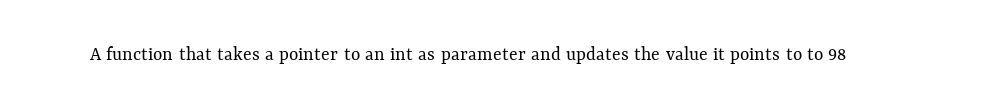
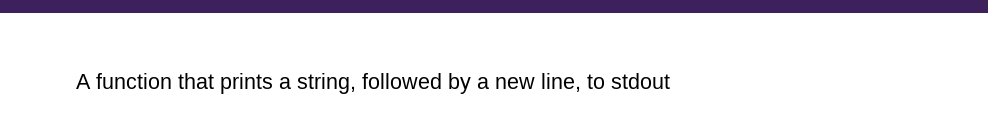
[216,46,847,64] takes a pointer to an int as parameter and updates the value it points to to 98 -> [220,73,670,94] prints a string, followed by a new line, to stdout

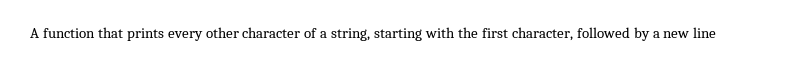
[279,73,356,94] a string, -> [167,27,573,41] every other character of a string, starting with the first character,
[541,73,670,92] line, to stdout -> [693,27,717,38] line

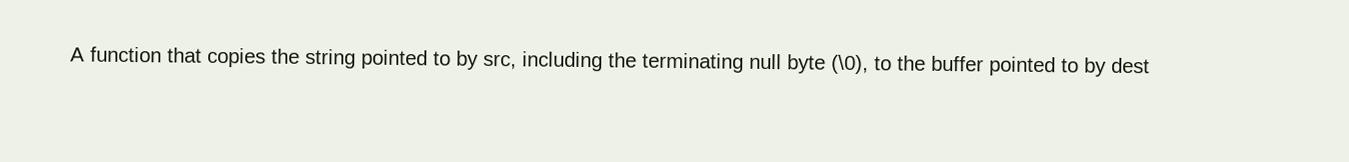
[126,27,717,41] prints every other character of a string, starting with the first character, followed by a new line -> [207,47,1150,77] copies the string pointed to by src, including the terminating null byte (\0), to the buffer pointed to by dest

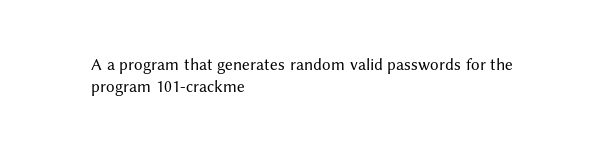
[90,46,1150,77] function that copies the string pointed to by src, including the terminating null byte (\0), to the buffer pointed to by dest -> [106,58,514,74] [91,80,245,96] a program that generates random valid passwords for the program 101-crackme

